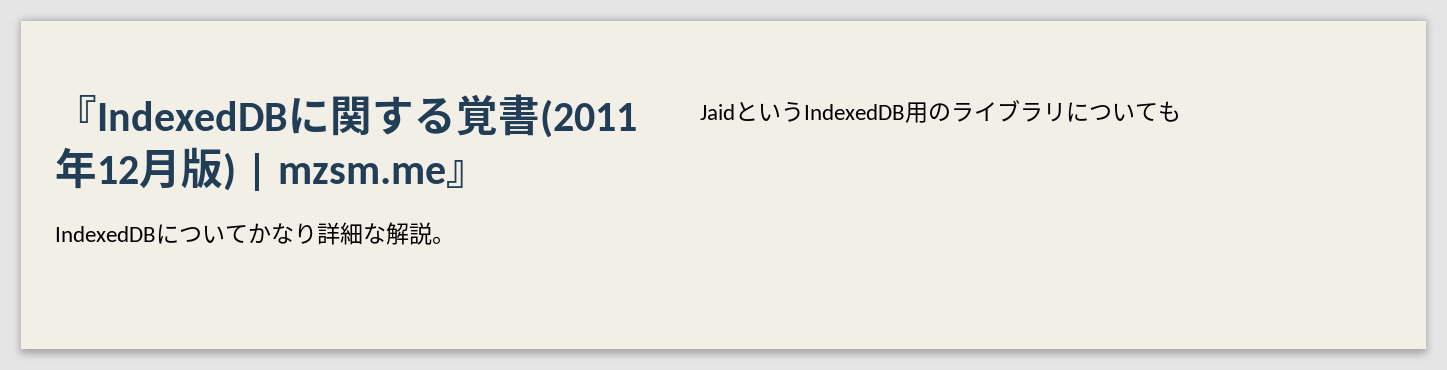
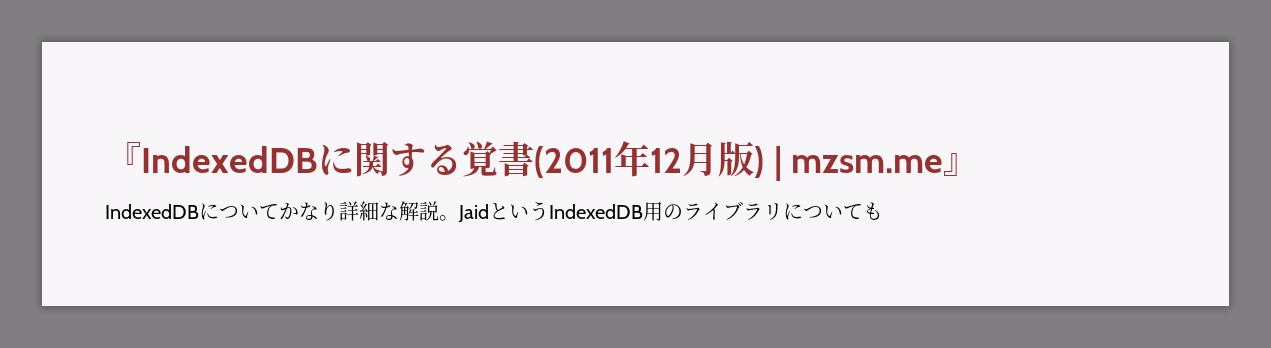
(455, 240) // -> (459, 218) none

